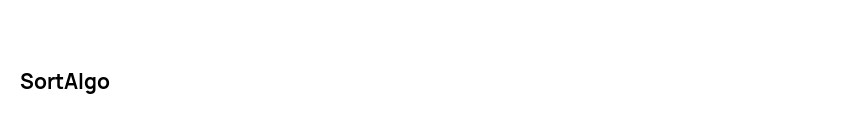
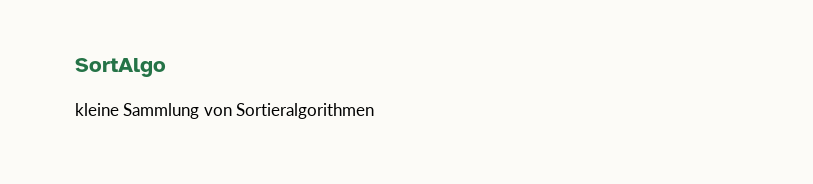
(110, 83) none -> [75,103,375,119] // kleine Sammlung von Sortieralgorithmen

